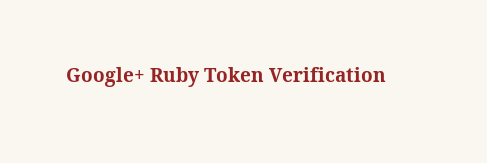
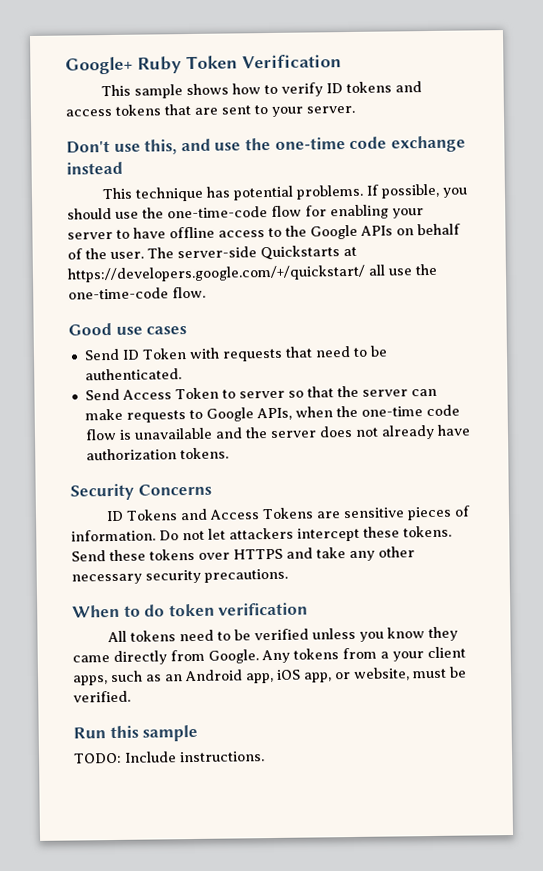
(387, 74) none -> [101,81,423,99] [65,103,355,117] [66,135,466,155] [66,161,123,175] [102,183,469,202] [67,204,424,220] [67,223,461,240] [67,245,357,261] [67,263,437,283] [68,286,206,300] [68,323,188,336] [83,345,388,362] [84,368,182,381] [84,385,437,401] [84,404,460,423] [84,424,471,441] [85,447,229,461] [70,483,212,501] [106,505,472,522] [71,525,452,542] [71,546,415,562] [71,568,288,585] [72,602,309,618] [107,626,459,643] [72,646,466,665] [73,666,467,686] [73,690,131,703] [73,724,199,742] [73,751,265,764] // This sample shows how to verify ID tokens and access tokens that are sent to your server. // Don't use this, and use the one-time code exchange instead // This technique has potential problems. If possible, you should use the one-time-code flow for enabling your server to have offline access to the Google APIs on behalf of the user. The server-side Quickstarts at https://developers.google.com/+/quickstart/ all use the one-time-code flow. // Good use cases // Send ID Token with requests that need to be authenticated. // Send Access Token to server so that the server can make requests to Google APIs, when the one-time code flow is unavailable and the server does not already have authorization tokens. // Security Concerns // ID Tokens and Access Tokens are sensitive pieces of information. Do not let attackers intercept these tokens. Send these tokens over HTTPS and take any other necessary security precautions. // When to do token verification // All tokens need to be verified unless you know they came directly from Google. Any tokens from a your client apps, such as an Android app, iOS app, or website, must be verified. // Run this sample // TODO: Include instructions.

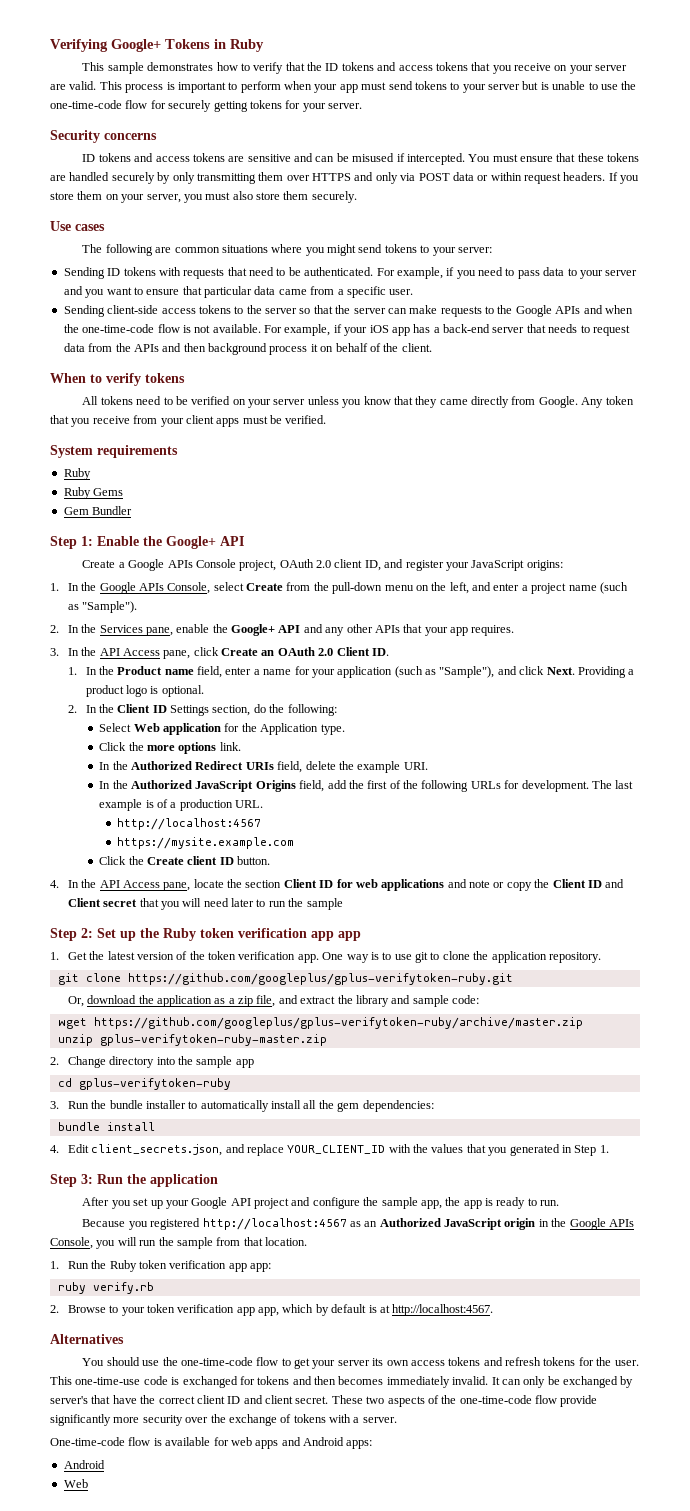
[65,54,342,75] Google+ Ruby Token Verification -> [50,39,264,52] Verifying Google+ Tokens in Ruby
[186,83,230,96] shows -> [147,62,214,71] demonstrates
(324, 89) none -> [285,62,323,71] that the
[194,105,355,117] [66,135,466,155] [66,161,123,175] [102,183,469,202] [67,207,112,220] are sent to your server. // Don't use this, and use the one-time code exchange instead // This technique has potential problems. If possible, you should -> [492,63,628,74] [50,81,598,93] you receive on your server are valid. This process is important to perform when your app must send tokens to your server but is unable to
[330,204,424,220] [67,223,461,240] [67,245,357,261] [67,263,437,283] [68,286,206,300] [68,323,188,336] [83,348,187,361] enabling your server to have offline access to the Google APIs on behalf of the user. The server-side Quickstarts at https://developers.google.com/+/quickstart/ all use the one-time-code flow. // Good use cases // Send ID Token -> [168,100,362,112] [50,130,157,143] [82,153,640,165] [50,172,640,184] [50,191,357,203] [50,221,105,231] [82,244,492,256] [63,267,156,279] securely getting tokens for your server. // Security concerns // ID tokens and access tokens are sensitive and can be misused if intercepted. You must ensure that these tokens are handled securely by only transmitting them over HTTPS and only via POST data or within request headers. If you store them on your server, you must also store them securely. // Use cases // The following are common situations where you might send tokens to your server: // Sending ID tokens
[84,387,236,401] // Send Access Token to -> [376,267,638,279] [63,286,414,298] [63,305,262,317] For example, if you need to pass data to your server and you want to ensure that particular data came from a specific user. // Sending client-side access tokens to the
[205,404,460,422] [84,424,471,441] [85,447,229,461] [70,483,212,501] [106,505,472,522] [71,525,452,542] [71,546,415,562] [71,568,288,585] Google APIs, when the one-time code flow is unavailable and the server does not already have authorization tokens. // Security Concerns // ID Tokens and Access Tokens are sensitive pieces of information. Do not let attackers intercept these tokens. Send these tokens over HTTPS and take any other necessary security precautions. -> [497,305,633,317] [63,324,630,336] [63,343,432,355] the Google APIs and when the one-time-code flow is not available. For example, if your iOS app has a back-end server that needs to request data from the APIs and then background process it on behalf of the client.
[144,602,309,617] do token verification -> [106,373,185,386] verify tokens
(310, 634) none -> [232,399,306,408] on your server
(426, 633) none -> [393,396,413,405] that
[293,646,466,662] [73,666,467,686] [73,690,131,703] [73,724,199,742] [73,751,265,764] tokens from a your client apps, such as an Android app, iOS app, or website, must be verified. // Run this sample // TODO: Include instructions. -> [605,396,634,405] [50,415,327,427] [50,445,178,458] [63,468,91,480] [63,487,124,499] [63,506,133,515] [50,536,244,549] [82,559,563,571] [50,582,628,594] [67,601,138,613] [50,624,515,636] [50,647,389,659] [67,666,635,678] [85,685,204,697] [67,704,337,716] [99,723,345,735] [99,742,241,754] [99,761,428,773] [99,780,634,792] [99,799,264,811] [117,818,262,830] [117,837,295,849] [99,856,271,865] [50,879,625,891] [67,898,343,910] [50,928,361,941] [50,951,601,963] [57,973,513,985] [67,995,480,1007] [57,1017,583,1029] [57,1034,327,1046] [50,1056,254,1068] [57,1078,231,1090] [50,1100,434,1112] [57,1122,155,1131] [50,1144,609,1156] [50,1174,218,1187] [82,1197,560,1209] [82,1218,634,1230] [50,1237,307,1249] [50,1260,272,1272] [57,1282,154,1294] [50,1304,494,1316] [50,1334,124,1344] [82,1357,639,1369] [50,1376,634,1388] [50,1395,598,1407] [50,1414,397,1426] [50,1437,373,1449] [63,1460,105,1469] [63,1479,88,1488] token that you receive from your client apps must be verified. // System requirements // Ruby // Ruby Gems // Gem Bundler // Step 1: Enable the Google+ API // Create a Google APIs Console project, OAuth 2.0 client ID, and register your JavaScript origins: // 1. In the Google APIs Console, select Create from the pull-down menu on the left, and enter a project name (such as "Sample"). // 2. In the Services pane, enable the Google+ API and any other APIs that your app requires. // 3. In the API Access pane, click Create an OAuth 2.0 Client ID. // 1. In the Product name field, enter a name for your application (such as "Sample"), and click Next. Providing a product logo is optional. // 2. In the Client ID Settings section, do the following: // Select Web application for the Application type. // Click the more options link. // In the Authorized Redirect URIs field, delete the example URI. // In the Authorized JavaScript Origins field, add the first of the following URLs for development. The last example is of a production URL. // http://localhost:4567 // https://mysite.example.com // Click the Create client ID button. // 4. In the API Access pane, locate the section Client ID for web applications and note or copy the Client ID and Client secret that you will need later to run the sample // Step 2: Set up the Ruby token verification app app // 1. Get the latest version of the token verification app. One way is to use git to clone the application repository. // git clone https://github.com/googleplus/gplus-verifytoken-ruby.git // Or, download the application as a zip file, and extract the library and sample code: // wget https://github.com/googleplus/gplus-verifytoken-ruby/archive/master.zip // unzip gplus-verifytoken-ruby-master.zip // 2. Change directory into the sample app // cd gplus-verifytoken-ruby // 3. Run the bundle installer to automatically install all the gem dependencies: // bundle install // 4. Edit client_secrets.json, and replace YOUR_CLIENT_ID with the values that you generated in Step 1. // Step 3: Run the application // After you set up your Google API project and configure the sample app, the app is ready to run. // Because you registered http://localhost:4567 as an Authorized JavaScript origin in the Google APIs Console, you will run the sample from that location. // 1. Run the Ruby token verification app app: // ruby verify.rb // 2. Browse to your token verification app app, which by default is at http://localhost:4567. // Alternatives // You should use the one-time-code flow to get your server its own access tokens and refresh tokens for the user. This one-time-use code is exchanged for tokens and then becomes immediately invalid. It can only be exchanged by server's that have the correct client ID and client secret. These two aspects of the one-time-code flow provide significantly more security over the exchange of tokens with a server. // One-time-code flow is available for web apps and Android apps: // Android // Web

